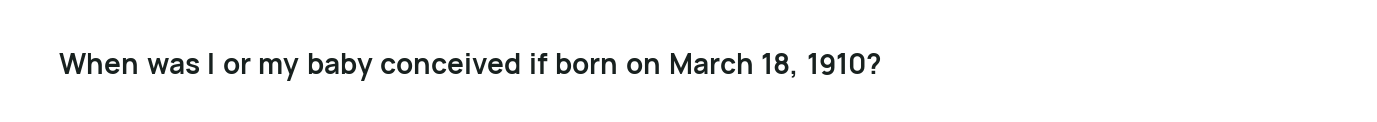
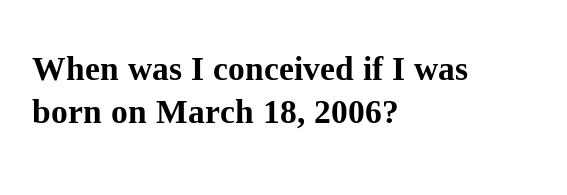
[222,53,548,81] or my baby conceived if -> [213,56,469,80] conceived if I was
[806,53,881,75] 1910? -> [314,101,400,123] 2006?

